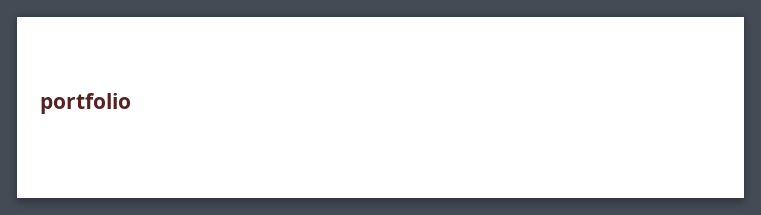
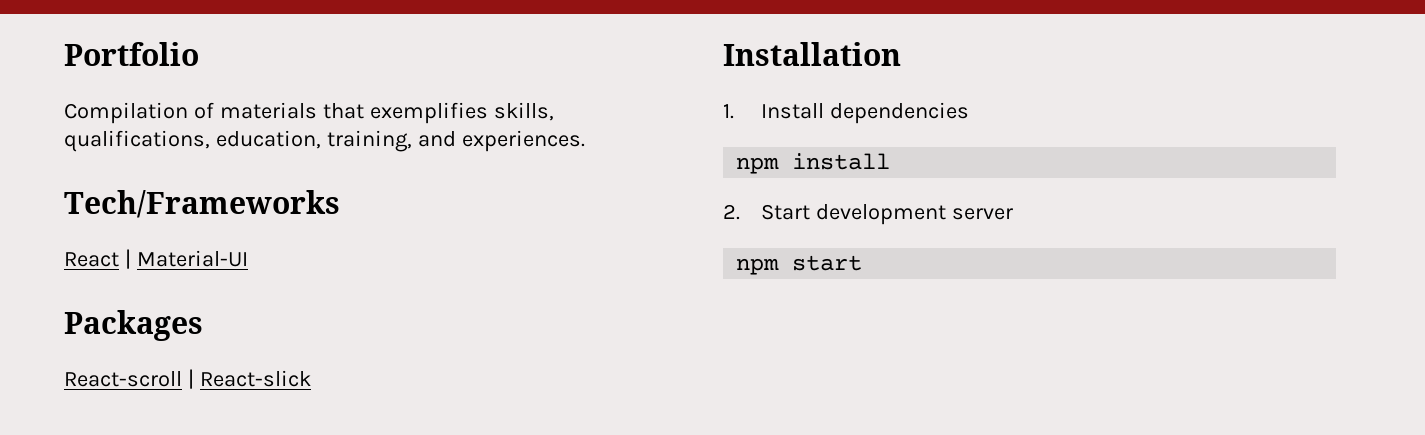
[40,93,131,114] portfolio -> [64,42,199,66] [64,102,554,124] [64,130,585,152] [64,190,340,218] [64,249,248,269] [64,310,203,341] [64,369,311,389] [723,42,901,66] [723,102,969,124] [736,153,891,174] [723,204,1013,225] [736,255,863,275] Portfolio // Compilation of materials that exemplifies skills, qualifications, education, training, and experiences. // Tech/Frameworks // React | Material-UI // Packages // React-scroll | React-slick // Installation // 1. Install dependencies // npm install // 2. Start development server // npm start

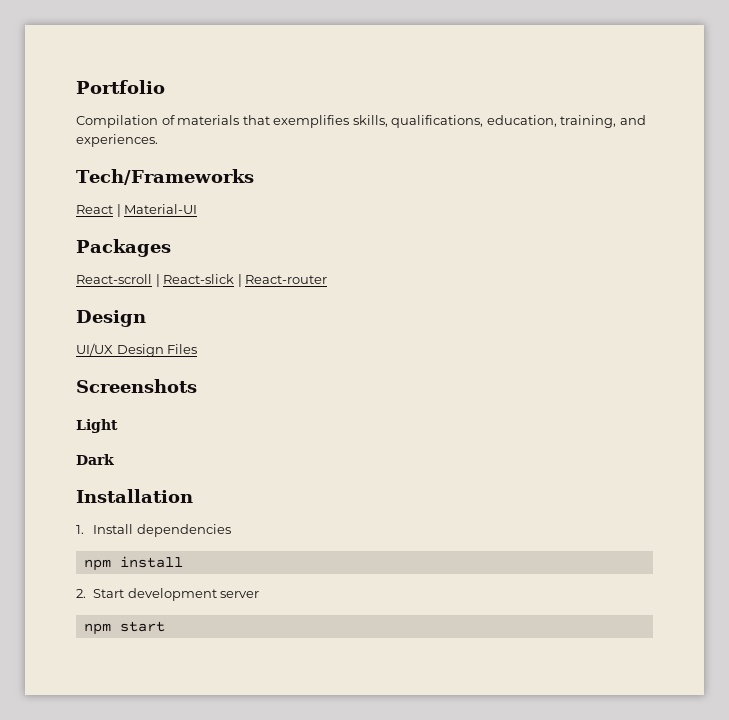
(311, 378) none -> [237,274,328,287] [76,310,146,327] [76,343,198,357] [76,379,197,393] [76,419,118,433] [76,454,114,465] | React-router // Design // UI/UX Design Files // Screenshots // Light // Dark

